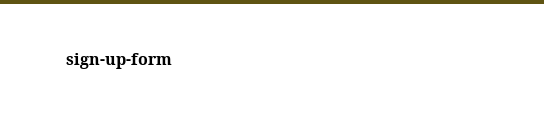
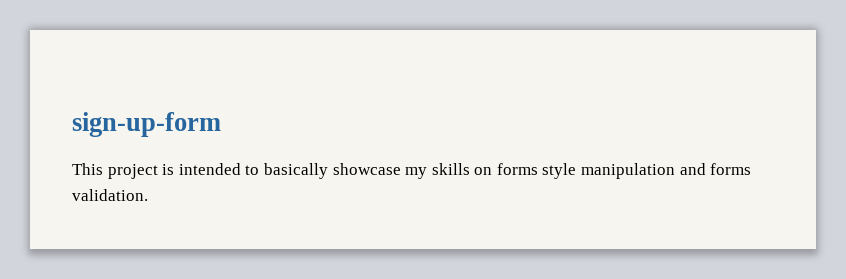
(172, 61) none -> [72,163,752,179] [72,189,148,201] // This project is intended to basically showcase my skills on forms style manipulation and forms validation.

